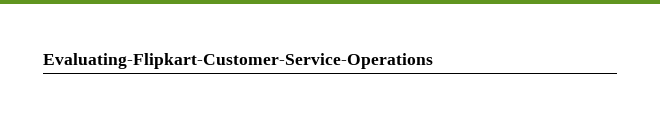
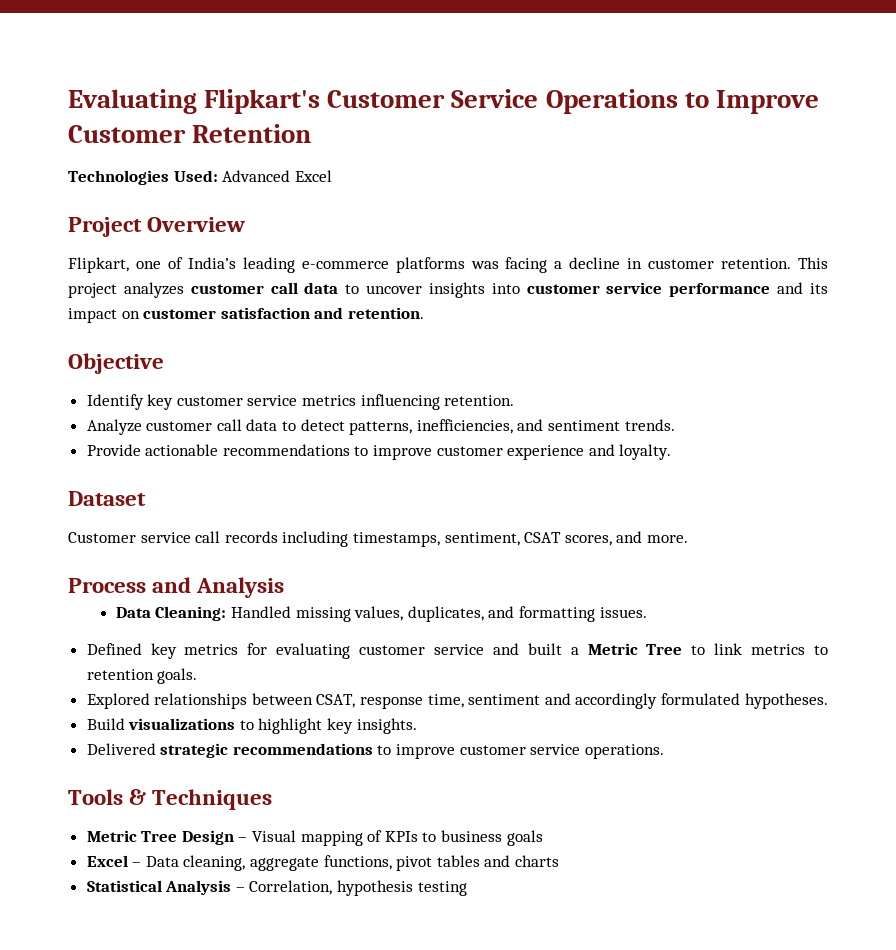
[43,53,433,69] Evaluating-Flipkart-Customer-Service-Operations -> [68,89,819,114] [68,124,312,143] [68,170,332,185] [68,217,246,237] [68,257,829,273] [68,282,828,298] [68,307,424,323] [68,353,164,374] [86,394,515,410] [86,419,675,435] [86,444,672,460] [68,491,146,506] [68,531,688,547] [68,577,285,598] [115,606,647,622] [86,643,828,659] [86,668,198,684] [86,693,828,709] [86,718,417,734] [86,743,664,759] [68,789,273,810] [86,830,543,846] [86,855,560,871] [86,880,467,896] Evaluating Flipkart's Customer Service Operations to Improve Customer Retention // Technologies Used: Advanced Excel // Project Overview // Flipkart, one of India’s leading e-commerce platforms was facing a decline in customer retention. This project analyzes customer call data to uncover insights into customer service performance and its impact on customer satisfaction and retention. // Objective // Identify key customer service metrics influencing retention. // Analyze customer call data to detect patterns, inefficiencies, and sentiment trends. // Provide actionable recommendations to improve customer experience and loyalty. // Dataset // Customer service call records including timestamps, sentiment, CSAT scores, and more. // Process and Analysis // Data Cleaning: Handled missing values, duplicates, and formatting issues. // Defined key metrics for evaluating customer service and built a Metric Tree to link metrics to retention goals. // Explored relationships between CSAT, response time, sentiment and accordingly formulated hypotheses. // Build visualizations to highlight key insights. // Delivered strategic recommendations to improve customer service operations. // Tools & Techniques // Metric Tree Design – Visual mapping of KPIs to business goals // Excel – Data cleaning, aggregate functions, pivot tables and charts // Statistical Analysis – Correlation, hypothesis testing

